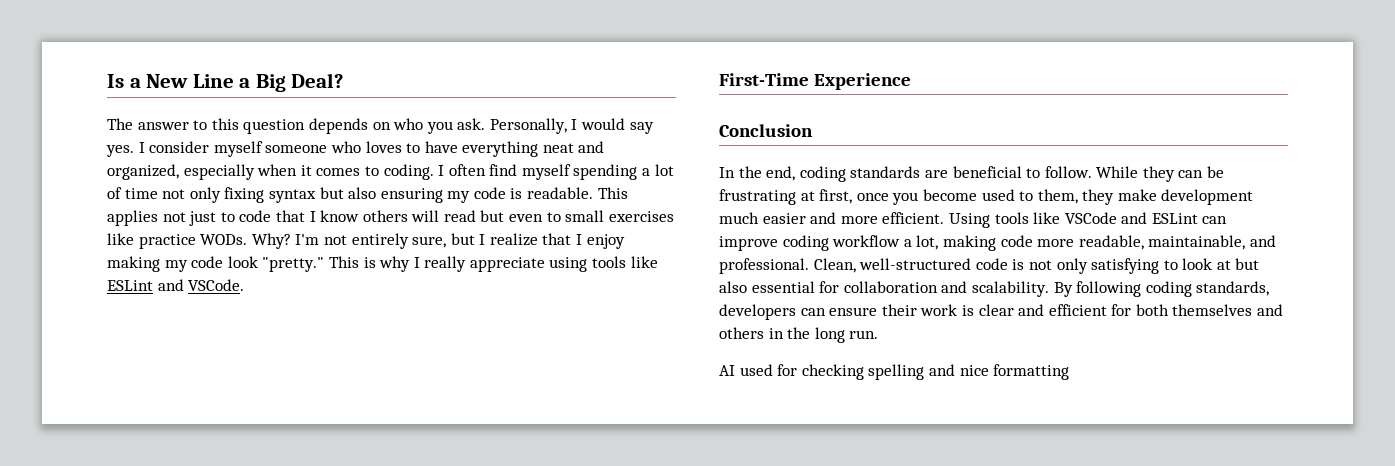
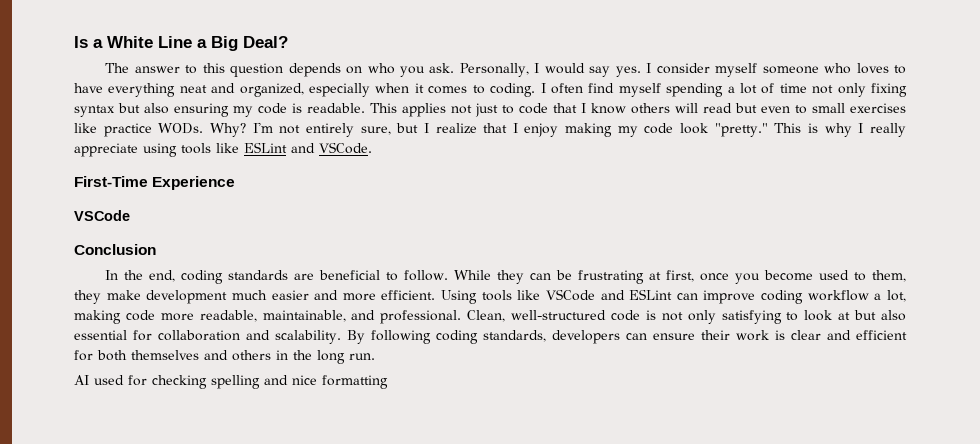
[146,74,189,88] New -> [107,36,153,48] White
(911, 81) none -> [74,210,130,221] // VSCode

